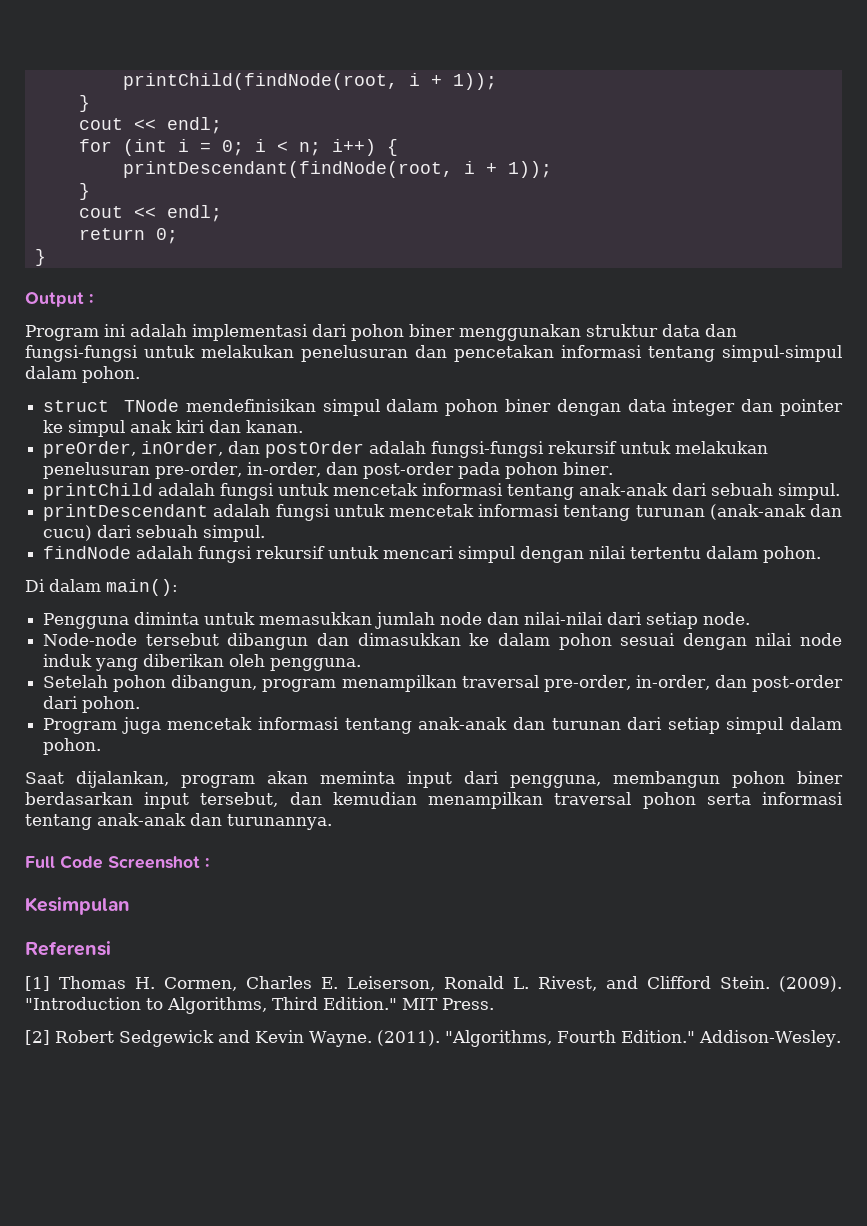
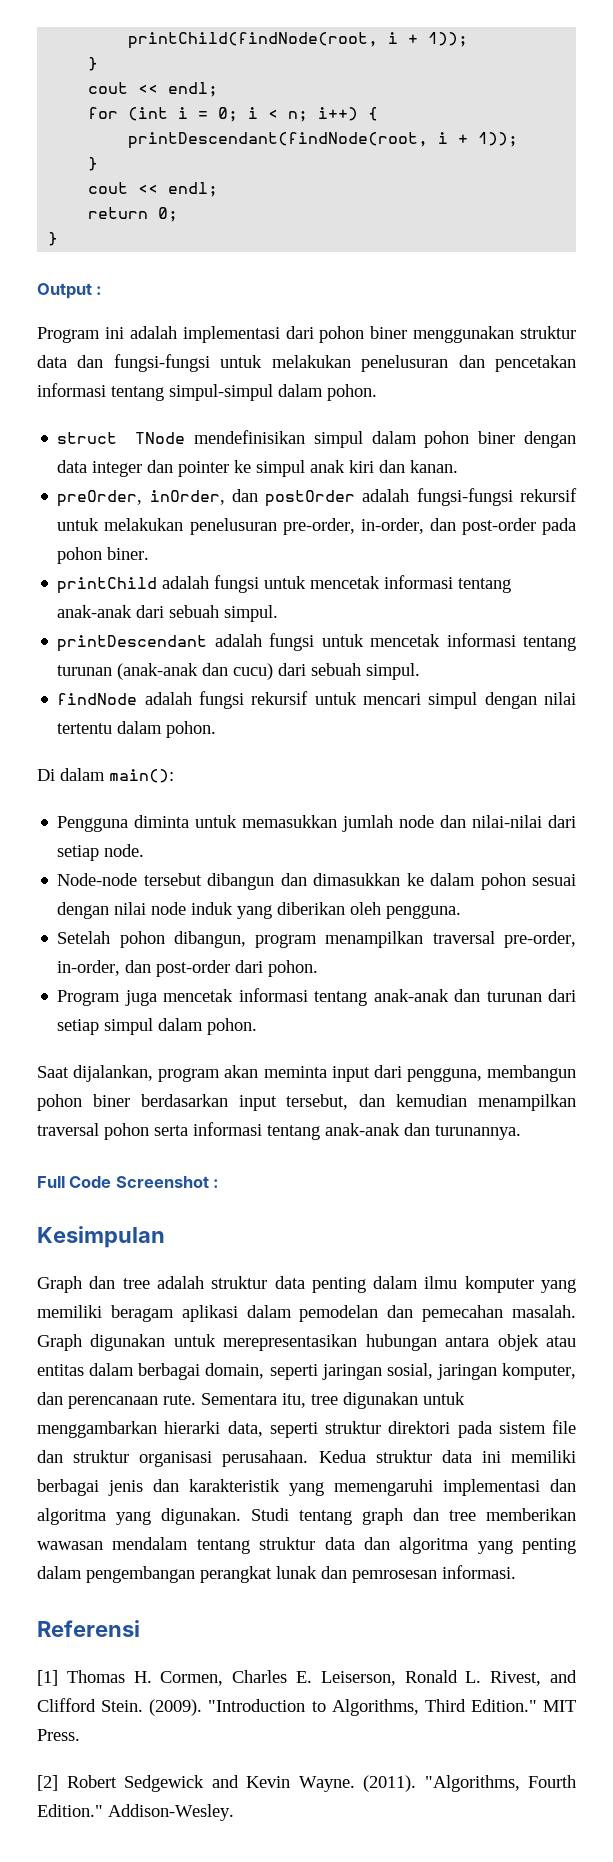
(130, 906) none -> [37,1276,576,1293] [37,1305,576,1322] [37,1334,576,1351] [37,1363,576,1380] [37,1392,465,1409] [37,1420,576,1438] [37,1450,576,1467] [37,1479,576,1496] [37,1508,576,1525] [37,1537,576,1554] [37,1565,516,1583] // Graph dan tree adalah struktur data penting dalam ilmu komputer yang memiliki beragam aplikasi dalam pemodelan dan pemecahan masalah. Graph digunakan untuk merepresentasikan hubungan antara objek atau entitas dalam berbagai domain, seperti jaringan sosial, jaringan komputer, dan perencanaan rute. Sementara itu, tree digunakan untuk menggambarkan hierarki data, seperti struktur direktori pada sistem file dan struktur organisasi perusahaan. Kedua struktur data ini memiliki berbagai jenis dan karakteristik yang memengaruhi implementasi dan algoritma yang digunakan. Studi tentang graph dan tree memberikan wawasan mendalam tentang struktur data dan algoritma yang penting dalam pengembangan perangkat lunak dan pemrosesan informasi.

